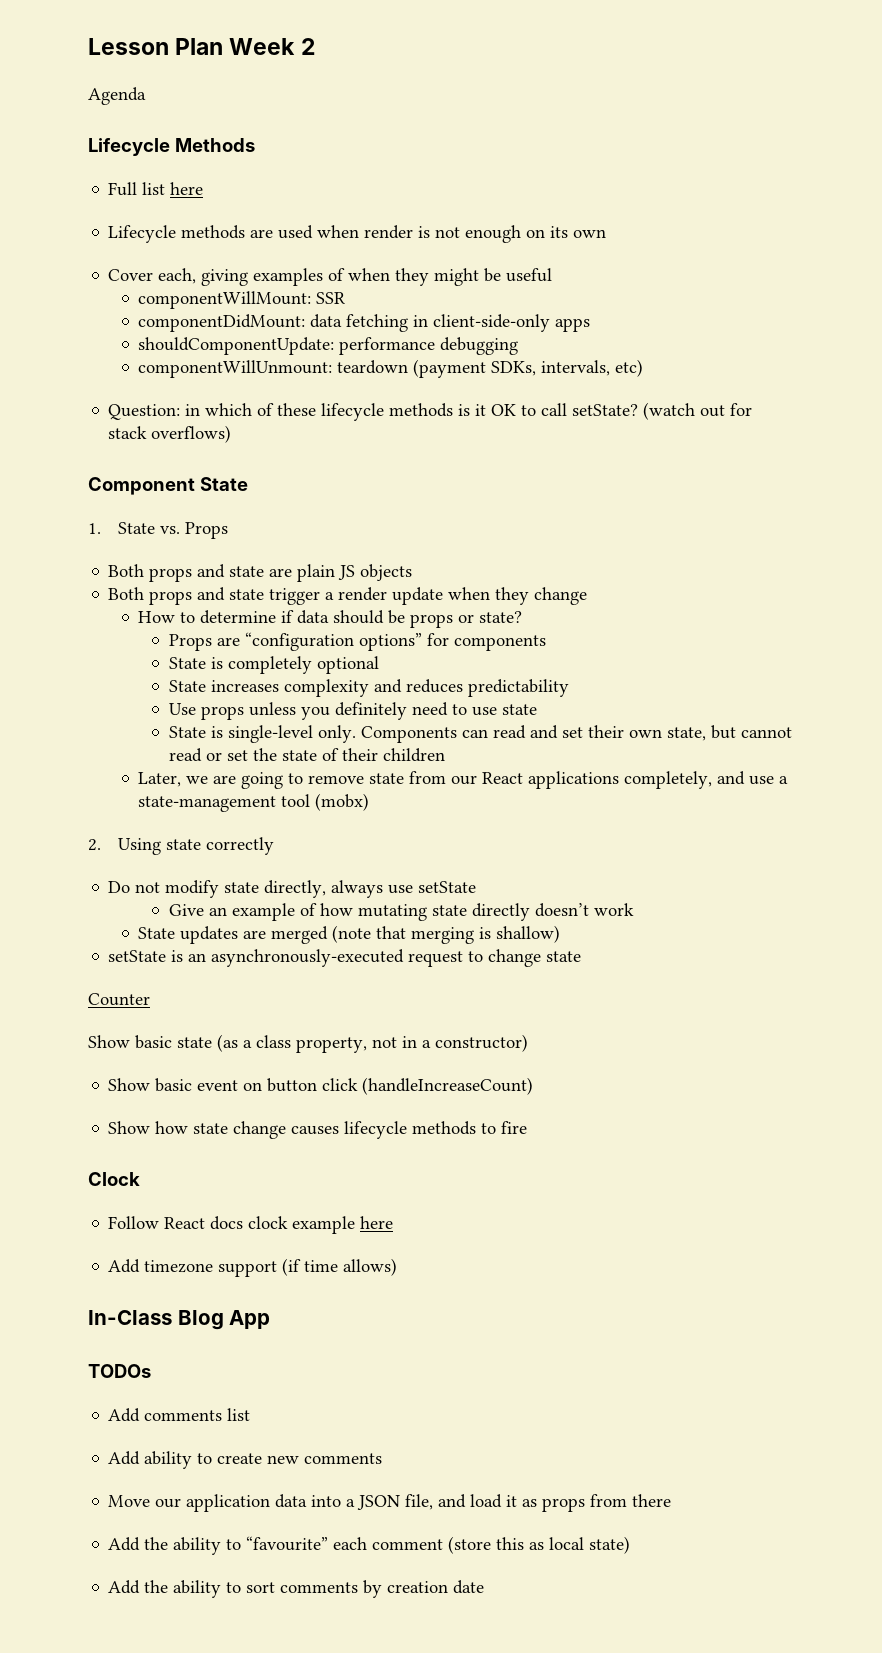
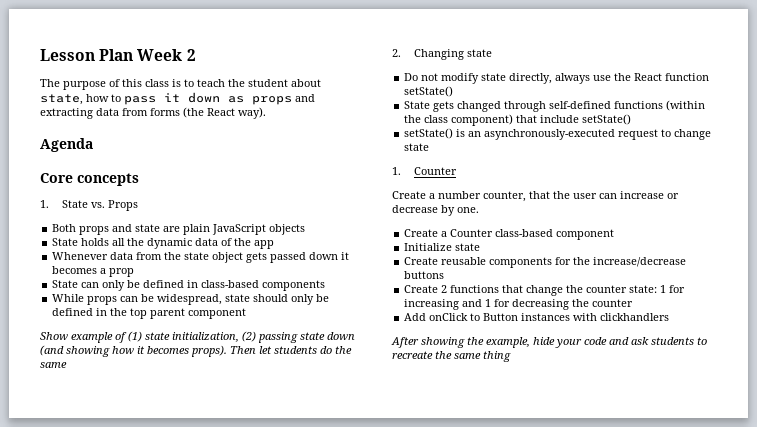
[88,87,146,105] [88,138,255,156] [108,182,204,196] [108,225,607,243] [108,268,553,286] [138,291,346,309] [138,314,591,332] [138,337,519,355] [138,359,644,378] [108,402,753,421] [108,425,232,443] [88,477,248,495] Agenda // Lifecycle Methods // Full list here // Lifecycle methods are used when render is not enough on its own // Cover each, giving examples of when they might be useful // componentWillMount: SSR // componentDidMount: data fetching in client-side-only apps // shouldComponentUpdate: performance debugging // componentWillUnmount: teardown (payment SDKs, intervals, etc) // Question: in which of these lifecycle methods is it OK to call setState? (watch out for stack overflows) // Component State -> [40,79,321,90] [40,92,315,105] [40,107,266,119] [40,138,93,152] [40,173,139,186] The purpose of this class is to teach the student about state, how to pass it down as props and extracting data from forms (the React way). // Agenda // Core concepts
[338,565,356,580] JS -> [212,224,267,235] JavaScript
[108,587,588,605] [138,610,523,628] [168,632,546,651] [168,656,379,674] [168,679,569,697] [168,702,537,720] [168,725,792,743] [168,748,445,762] [138,771,789,789] [138,793,370,812] Both props and state trigger a render update when they change // How to determine if data should be props or state? // Props are “configuration options” for components // State is completely optional // State increases complexity and reduces predictability // Use props unless you definitely need to use state // State is single-level only. Components can read and set their own state, but cannot read or set the state of their children // Later, we are going to remove state from our React applications completely, and use a state-management tool (mobx) -> [52,238,275,249] [52,252,350,263] [52,266,135,277] [52,280,326,291] [52,294,330,305] [52,308,247,319] [40,331,355,343] [40,345,352,357] [40,362,67,368] State holds all the dynamic data of the app // Whenever data from the state object gets passed down it becomes a prop // State can only be defined in class-based components // While props can be widespread, state should only be defined in the top parent component // Show example of (1) state initialization, (2) passing state down (and showing how it becomes props). Then let students do the same
[118,837,275,855] Using state correctly -> [413,49,492,60] Changing state
[418,881,477,893] [168,903,634,921] [138,925,561,944] [108,950,167,962] setState // Give an example of how mutating state directly doesn’t work // State updates are merged (note that merging is shallow) // setState -> [614,73,710,81] [404,86,454,97] [404,100,706,112] [404,114,632,126] [404,128,454,139] the React function setState() // State gets changed through self-defined functions (within the class component) that include setState() // setState()
(582, 956) none -> [392,167,401,175] 1.
[88,1034,528,1053] [108,1077,534,1095] [108,1121,528,1139] [88,1172,140,1186] [108,1216,394,1234] [108,1258,398,1277] [88,1310,271,1330] [88,1364,151,1378] [108,1408,251,1422] [108,1451,383,1469] [108,1494,672,1512] [108,1536,631,1555] [108,1580,485,1598] Show basic state (as a class property, not in a constructor) // Show basic event on button click (handleIncreaseCount) // Show how state change causes lifecycle methods to fire // Clock // Follow React docs clock example here // Add timezone support (if time allows) // In-Class Blog App // TODOs // Add comments list // Add ability to create new comments // Move our application data into a JSON file, and load it as props from there // Add the ability to “favourite” each comment (store this as local state) // Add the ability to sort comments by creation date -> [392,191,679,202] [392,205,479,216] [404,229,615,240] [404,243,481,251] [404,257,687,268] [404,271,445,279] [404,285,686,296] [404,299,634,310] [404,313,670,321] [391,337,707,348] [392,351,511,362] Create a number counter, that the user can increase or decrease by one. // Create a Counter class-based component // Initialize state // Create reusable components for the increase/decrease buttons // Create 2 functions that change the counter state: 1 for increasing and 1 for decreasing the counter // Add onClick to Button instances with clickhandlers // After showing the example, hide your code and ask students to recreate the same thing

